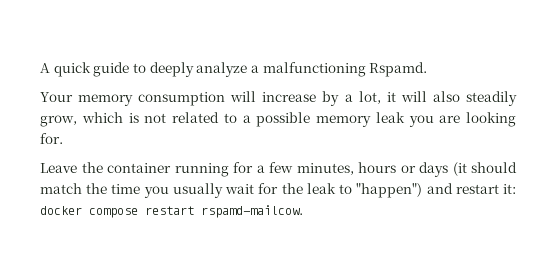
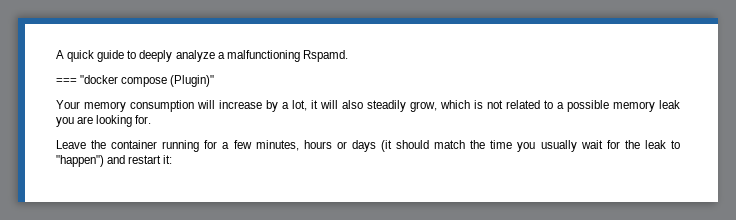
(428, 69) none -> [56,75,215,87] // === "docker compose (Plugin)"
[40,205,303,218] docker compose restart rspamd-mailcow. -> (173, 159) none

